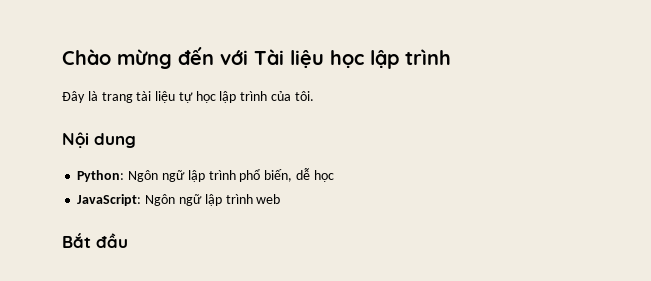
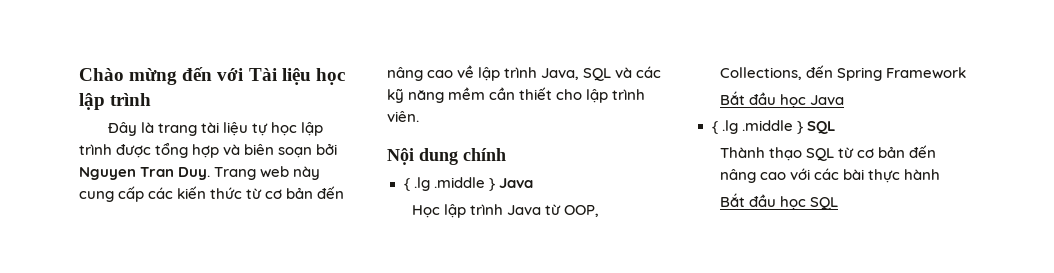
[271,91,314,101] [62,132,136,148] [77,168,334,182] [77,194,281,206] [62,233,128,248] của tôi. // Nội dung // Python: Ngôn ngữ lập trình phổ biến, dễ học // JavaScript: Ngôn ngữ lập trình web // Bắt đầu -> [116,142,338,158] [79,166,321,180] [79,186,345,202] [387,65,662,81] [387,87,646,103] [387,111,419,122] [387,148,506,165] [403,177,533,191] [411,204,600,218] [719,65,967,81] [719,91,845,108] [711,120,835,134] [719,145,937,161] [719,168,941,183] [719,193,839,210] được tổng hợp và biên soạn bởi Nguyen Tran Duy. Trang web này cung cấp các kiến thức từ cơ bản đến nâng cao về lập trình Java, SQL và các kỹ năng mềm cần thiết cho lập trình viên. // Nội dung chính // { .lg .middle } Java // Học lập trình Java từ OOP, Collections, đến Spring Framework // Bắt đầu học Java // { .lg .middle } SQL // Thành thạo SQL từ cơ bản đến nâng cao với các bài thực hành // Bắt đầu học SQL

